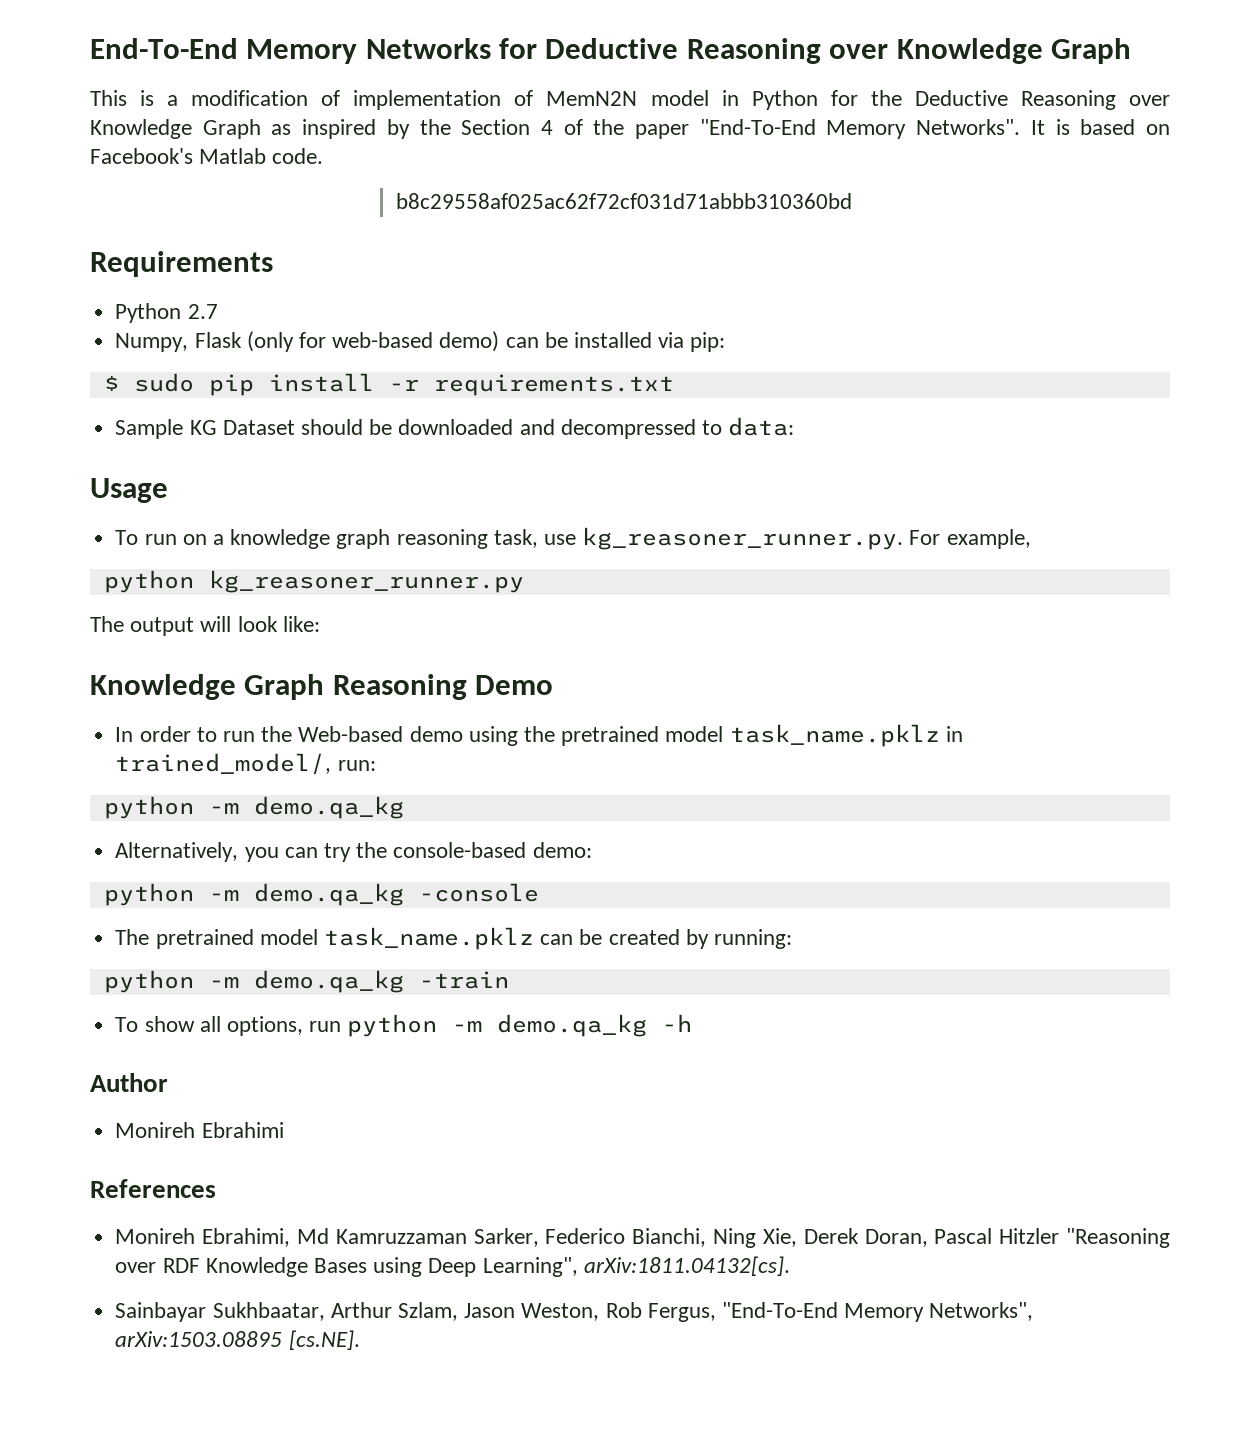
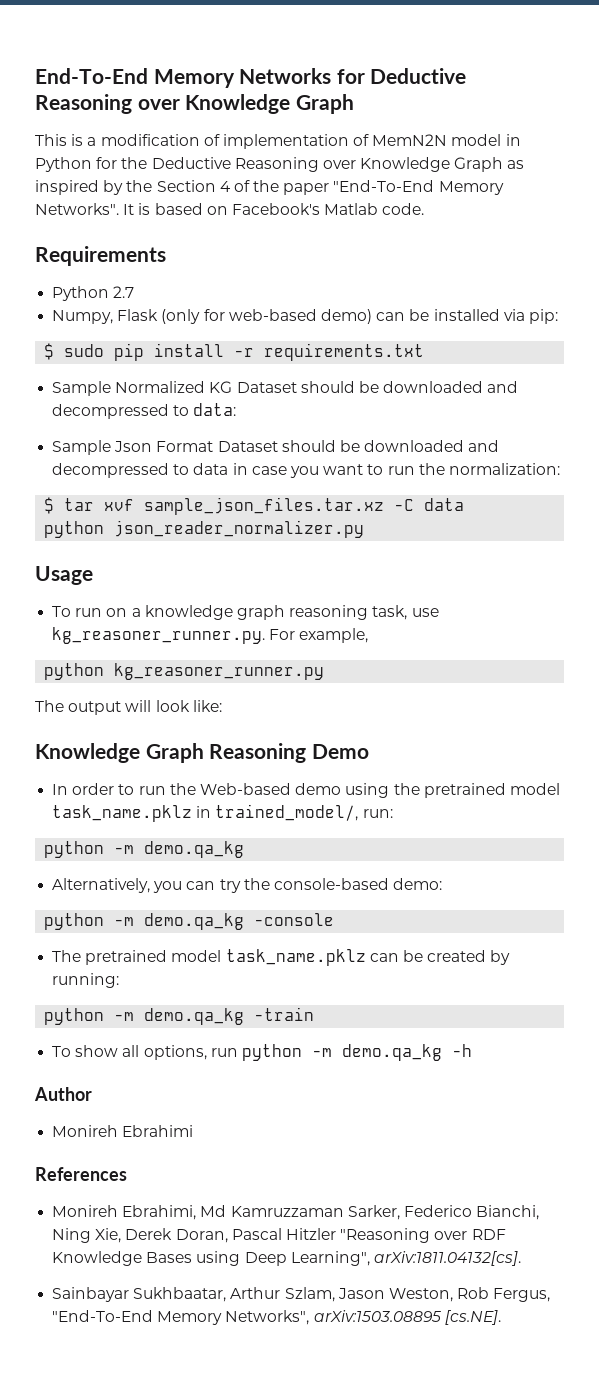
[395,193,852,209] // b8c29558af025ac62f72cf031d71abbb310360bd -> (425, 209) none
(184, 429) none -> [115,381,206,393] Normalized
(795, 426) none -> [52,440,500,455] [52,463,560,478] [44,497,465,515] [44,520,365,538] // Sample Json Format Dataset should be downloaded and decompressed to data in case you want to run the normalization: // $ tar xvf sample_json_files.tar.xz -C data // python json_reader_normalizer.py

